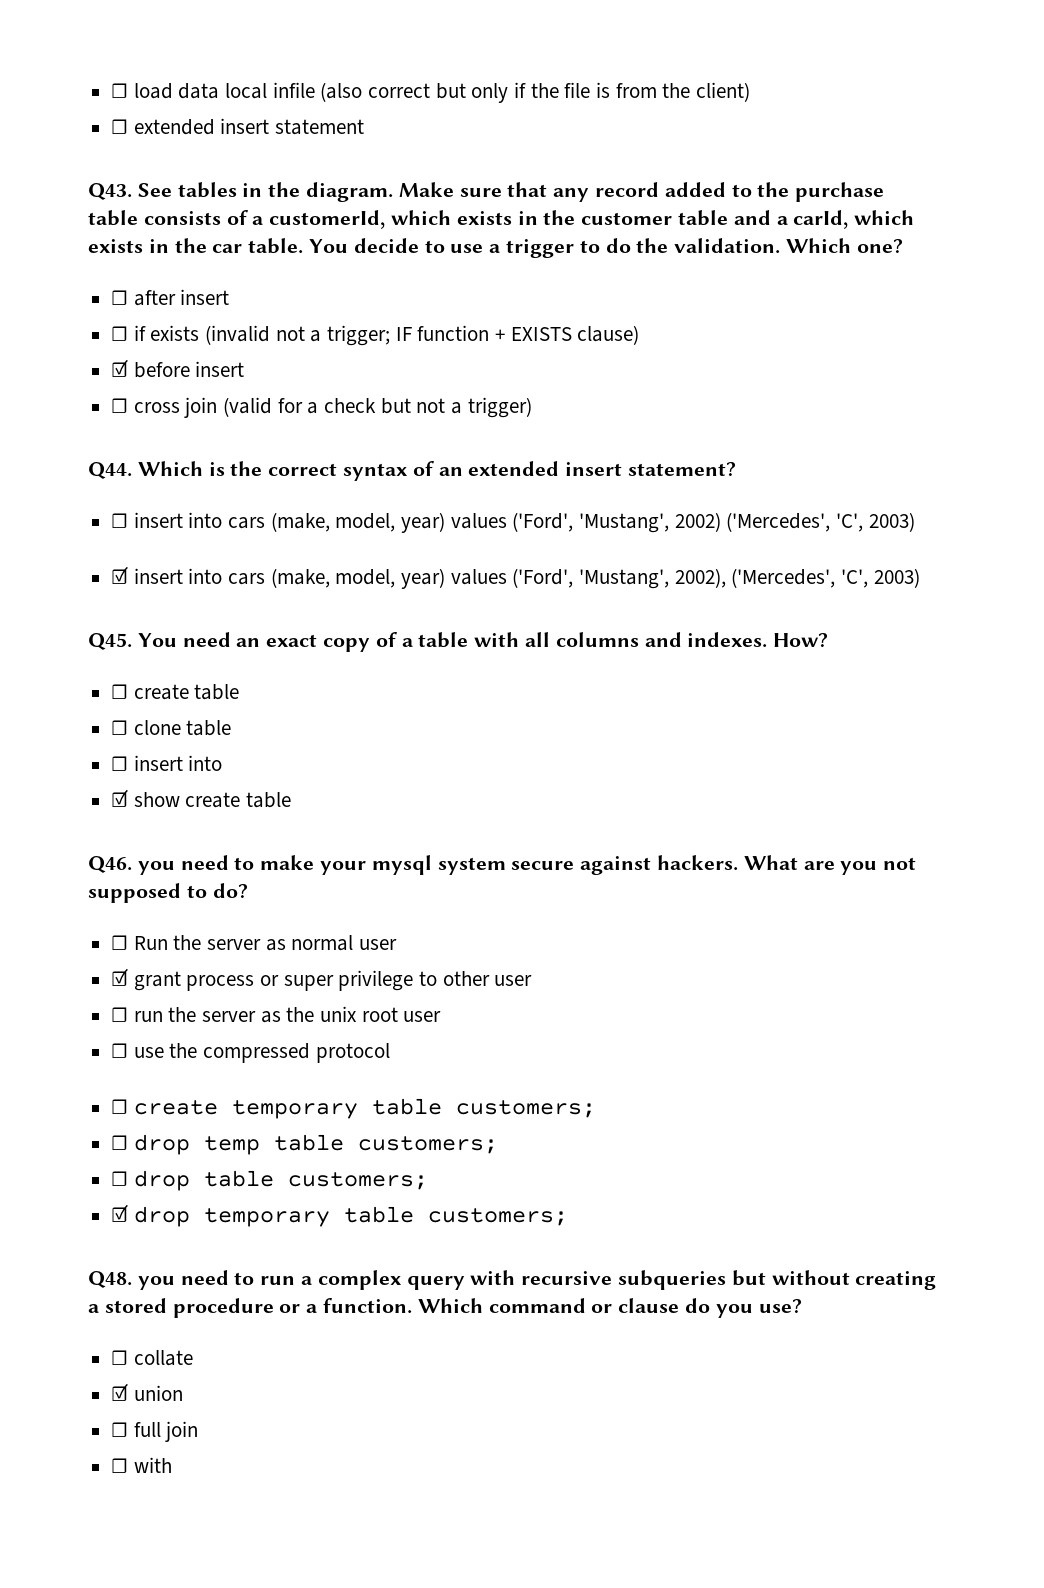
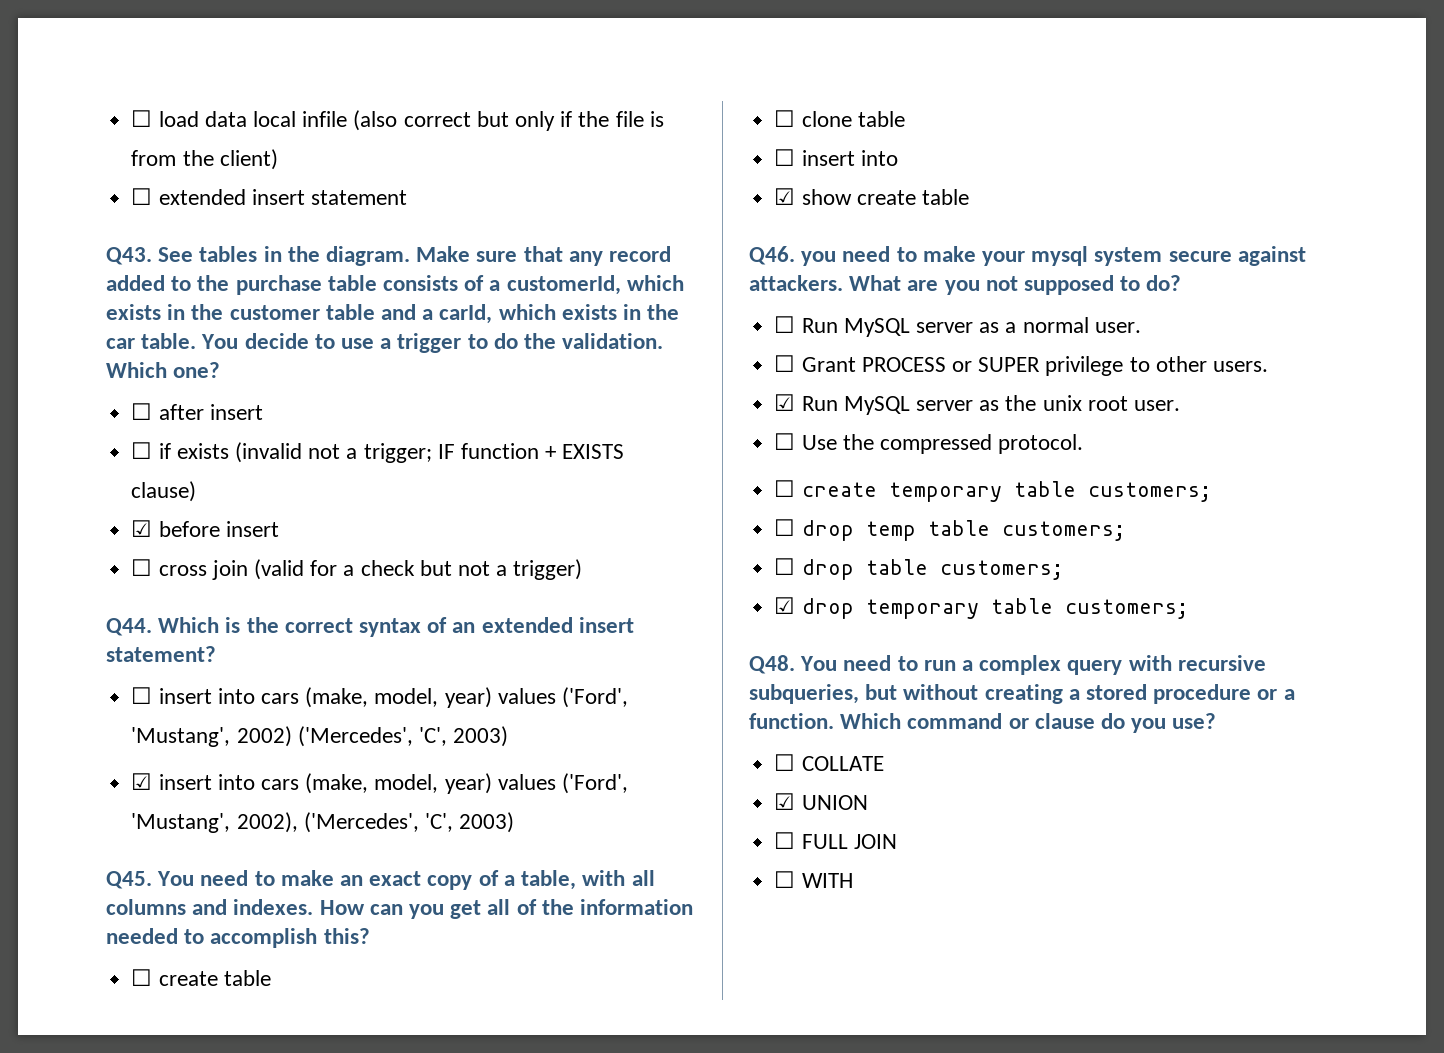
(231, 639) none -> [254,870,334,886] to make
[418,632,469,648] table -> [521,870,577,890] table,
[773,633,829,648] How? -> [319,899,694,919] [106,928,370,948] How can you get all of the information needed to accomplish this?
[657,855,739,871] hackers. -> [749,275,843,291] attackers.
[173,935,398,951] [111,968,533,991] [111,1007,197,1022] the server as normal user // ☑ grant process or super privilege to other user // ☐ run the -> [843,317,1141,337] [774,355,1268,376] [774,394,910,415] MySQL server as a normal user. // ☐ Grant PROCESS or SUPER privilege to other users. // ☑ Run MySQL
[403,1011,442,1022] [111,1043,164,1058] user // ☐ use -> [1133,400,1180,411] [774,433,837,450] user. // ☐ Use
[315,1043,390,1063] protocol -> [998,434,1084,454] protocol.
[137,1276,175,1290] you -> [800,656,838,671] You
[618,1270,727,1290] subqueries -> [749,684,859,704] subqueries,
[133,1350,193,1366] [111,1383,183,1401] [111,1421,199,1442] [111,1457,172,1473] collate // ☑ union // ☐ full join // ☐ with -> [801,756,884,771] [774,793,868,810] [774,832,897,849] [774,871,853,888] COLLATE // ☑ UNION // ☐ FULL JOIN // ☐ WITH

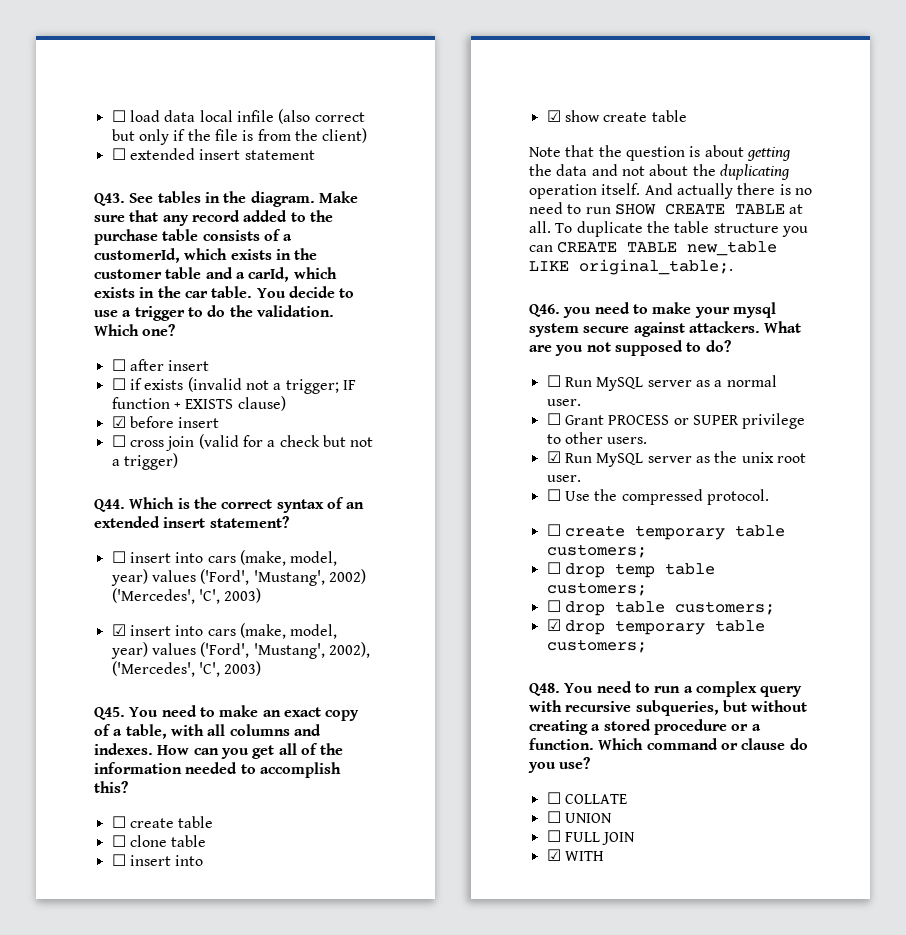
(969, 197) none -> [529,145,791,161] [529,164,790,180] [529,183,812,199] [529,202,804,215] [529,221,808,237] [529,241,778,256] [529,259,733,275] // Note that the question is about getting the data and not about the duplicating operation itself. And actually there is no need to run SHOW CREATE TABLE at all. To duplicate the table structure you can CREATE TABLE new_table LIKE original_table;.
[774,793,796,810] ☑ -> [546,811,561,823] ☐
[774,871,796,888] ☐ -> [546,849,561,861] ☑

